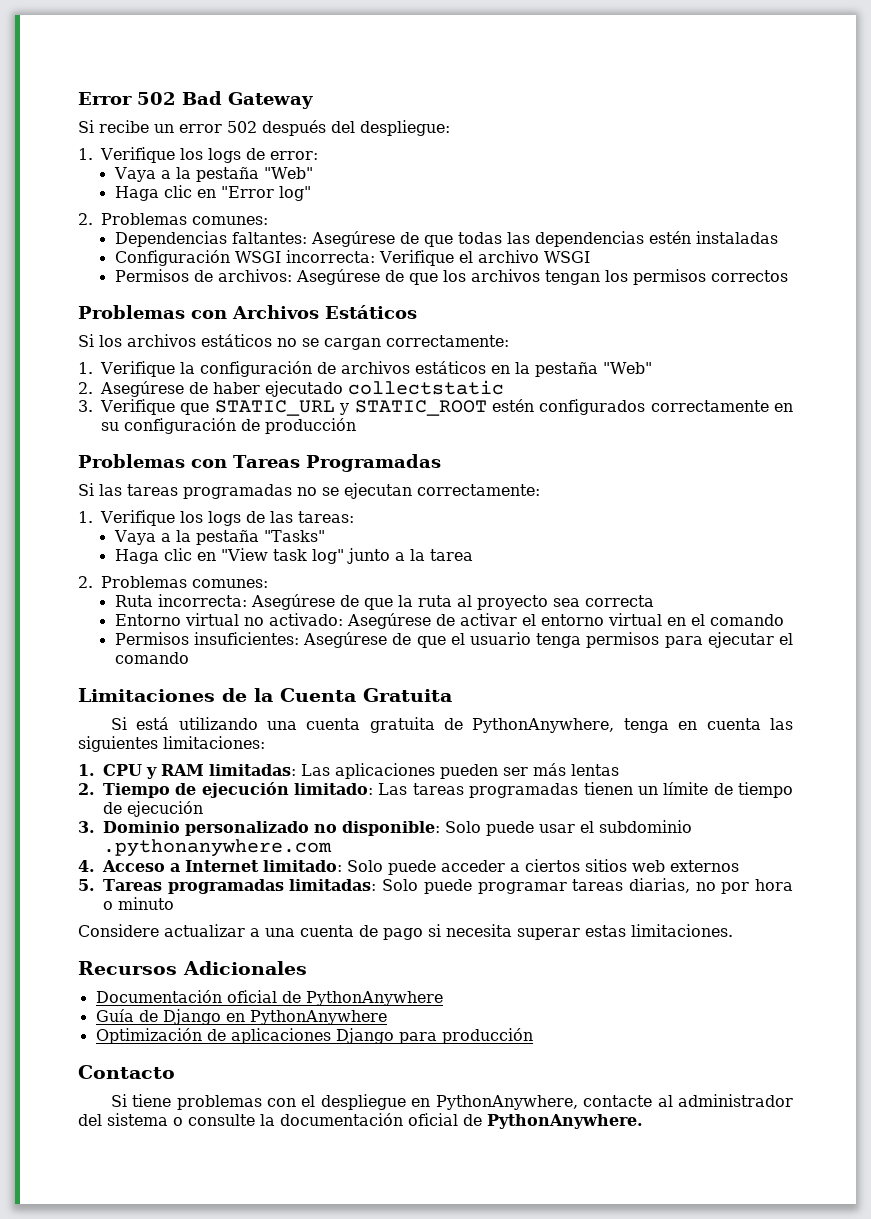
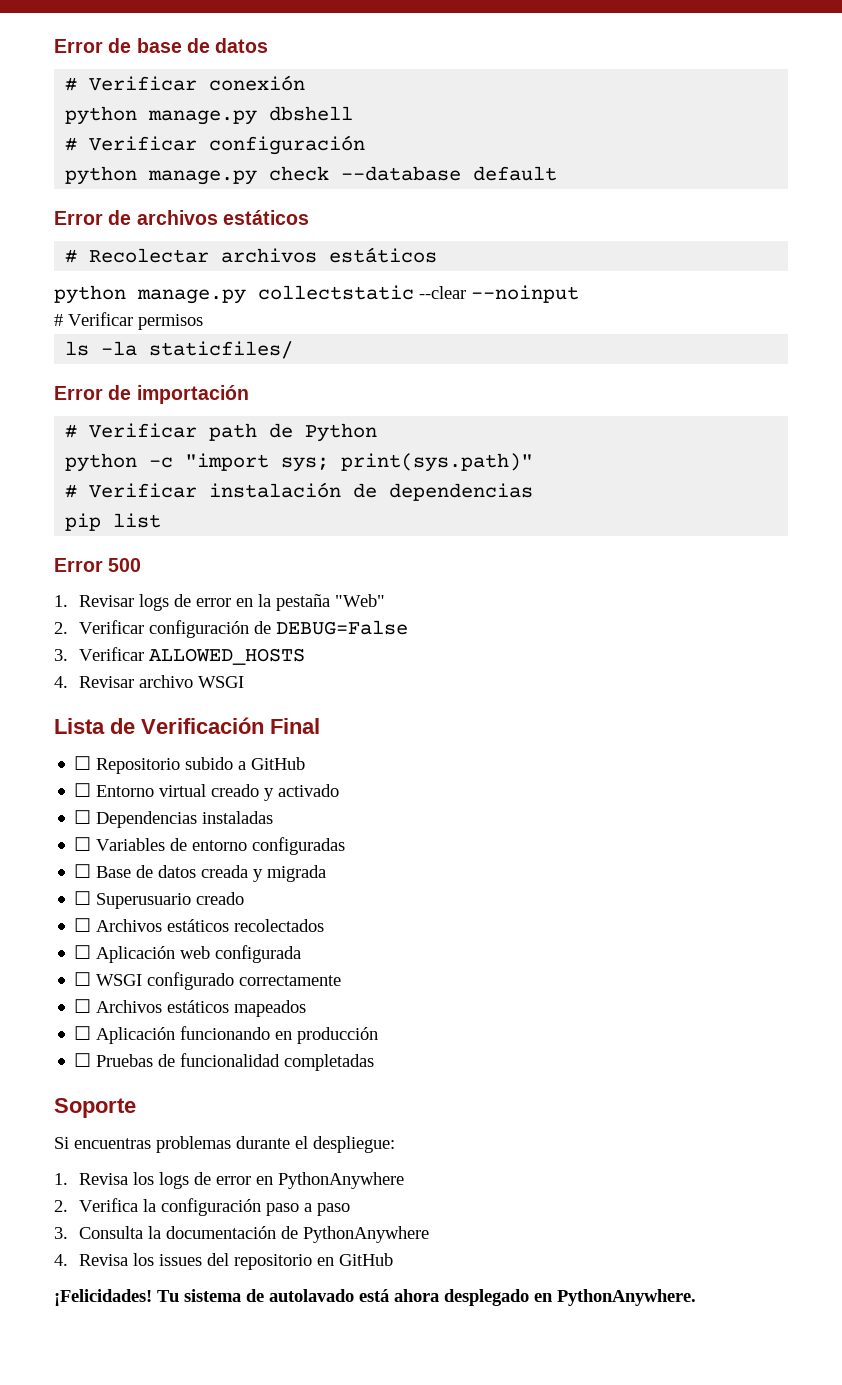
[78,91,313,109] [78,120,450,136] [78,147,318,163] [113,167,313,182] [114,185,311,201] [78,213,268,225] [114,231,778,247] [114,250,590,266] [114,269,788,285] [78,305,417,319] [78,334,509,350] [78,361,486,377] Error 502 Bad Gateway // Si recibe un error 502 después del despliegue: // 1. Verifique los logs de error: // Vaya a la pestaña "Web" // Haga clic en "Error log" // 2. Problemas comunes: // Dependencias faltantes: Asegúrese de que todas las dependencias estén instaladas // Configuración WSGI incorrecta: Verifique el archivo WSGI // Permisos de archivos: Asegúrese de que los archivos tengan los permisos correctos // Problemas con Archivos Estáticos // Si los archivos estáticos no se cargan correctamente: // 1. Verifique la configuración de archivos estáticos -> [54,38,269,53] [65,75,306,91] [65,106,354,125] [65,135,366,155] [65,166,558,185] [54,210,309,225] [65,247,438,263] [54,285,579,304] [54,312,203,330] [65,341,294,359] [54,385,249,404] [65,423,378,442] [65,453,534,472] [65,482,534,501] [65,513,162,531] [54,558,142,572] [54,594,231,611] Error de base de datos // # Verificar conexión // python manage.py dbshell // # Verificar configuración // python manage.py check --database default // Error de archivos estáticos // # Recolectar archivos estáticos // python manage.py collectstatic --clear --noinput // # Verificar permisos // ls -la staticfiles/ // Error de importación // # Verificar path de Python // python -c "import sys; print(sys.path)" // # Verificar instalación de dependencias // pip list // Error 500 // 1. Revisar logs de error
[100,380,504,397] [78,399,793,416] [101,418,356,434] [78,454,441,472] [78,483,540,499] [78,510,354,526] [113,530,325,545] [114,548,473,564] [78,576,268,588] [114,594,654,610] [114,613,784,629] [114,632,793,648] [114,652,189,664] [78,688,452,702] [110,717,793,733] [78,736,265,752] [78,763,619,779] [78,782,794,798] [103,801,203,817] [78,820,692,836] [103,839,332,857] [78,859,739,875] [78,878,794,894] [103,897,174,910] [78,924,733,940] [78,961,307,975] [95,990,443,1006] [95,1009,387,1025] [95,1028,533,1044] [78,1065,175,1079] [110,1094,793,1110] [78,1113,482,1126] Asegúrese de haber ejecutado collectstatic // 3. Verifique que STATIC_URL y STATIC_ROOT estén configurados correctamente en su configuración de producción // Problemas con Tareas Programadas // Si las tareas programadas no se ejecutan correctamente: // 1. Verifique los logs de las tareas: // Vaya a la pestaña "Tasks" // Haga clic en "View task log" junto a la tarea // 2. Problemas comunes: // Ruta incorrecta: Asegúrese de que la ruta al proyecto sea correcta // Entorno virtual no activado: Asegúrese de activar el entorno virtual en el comando // Permisos insuficientes: Asegúrese de que el usuario tenga permisos para ejecutar el comando // Limitaciones de la Cuenta Gratuita // Si está utilizando una cuenta gratuita de PythonAnywhere, tenga en cuenta las siguientes limitaciones: // 1. CPU y RAM limitadas: Las aplicaciones pueden ser más lentas // 2. Tiempo de ejecución limitado: Las tareas programadas tienen un límite de tiempo de ejecución // 3. Dominio personalizado no disponible: Solo puede usar el subdominio .pythonanywhere.com // 4. Acceso a Internet limitado: Solo puede acceder a ciertos sitios web externos // 5. Tareas programadas limitadas: Solo puede programar tareas diarias, no por hora o minuto // Considere actualizar a una cuenta de pago si necesita superar estas limitaciones. // Recursos Adicionales // Documentación oficial de PythonAnywhere // Guía de Django en PythonAnywhere // Optimización de aplicaciones Django para producción // Contacto // Si tiene problemas con el despliegue en PythonAnywhere, contacte al administrador del sistema o consulte la documentación oficial de -> [78,620,408,638] [54,647,305,665] [54,675,244,688] [54,717,320,734] [74,756,306,774] [74,783,340,801] [74,810,274,828] [74,837,346,855] [74,864,327,882] [74,891,245,909] [74,918,325,932] [74,945,302,963] [74,972,342,990] [74,999,307,1017] [74,1026,379,1044] [74,1053,375,1071] [54,1098,136,1118] [54,1136,395,1153] [54,1172,404,1189] [54,1198,350,1216] [54,1226,429,1243] [54,1253,393,1270] [54,1289,553,1306] Verificar configuración de DEBUG=False // 3. Verificar ALLOWED_HOSTS // 4. Revisar archivo WSGI // Lista de Verificación Final // ☐ Repositorio subido a GitHub // ☐ Entorno virtual creado y activado // ☐ Dependencias instaladas // ☐ Variables de entorno configuradas // ☐ Base de datos creada y migrada // ☐ Superusuario creado // ☐ Archivos estáticos recolectados // ☐ Aplicación web configurada // ☐ WSGI configurado correctamente // ☐ Archivos estáticos mapeados // ☐ Aplicación funcionando en producción // ☐ Pruebas de funcionalidad completadas // Soporte // Si encuentras problemas durante el despliegue: // 1. Revisa los logs de error en PythonAnywhere // 2. Verifica la configuración paso a paso // 3. Consulta la documentación de PythonAnywhere // 4. Revisa los issues del repositorio en GitHub // ¡Felicidades! Tu sistema de autolavado está ahora desplegado en

